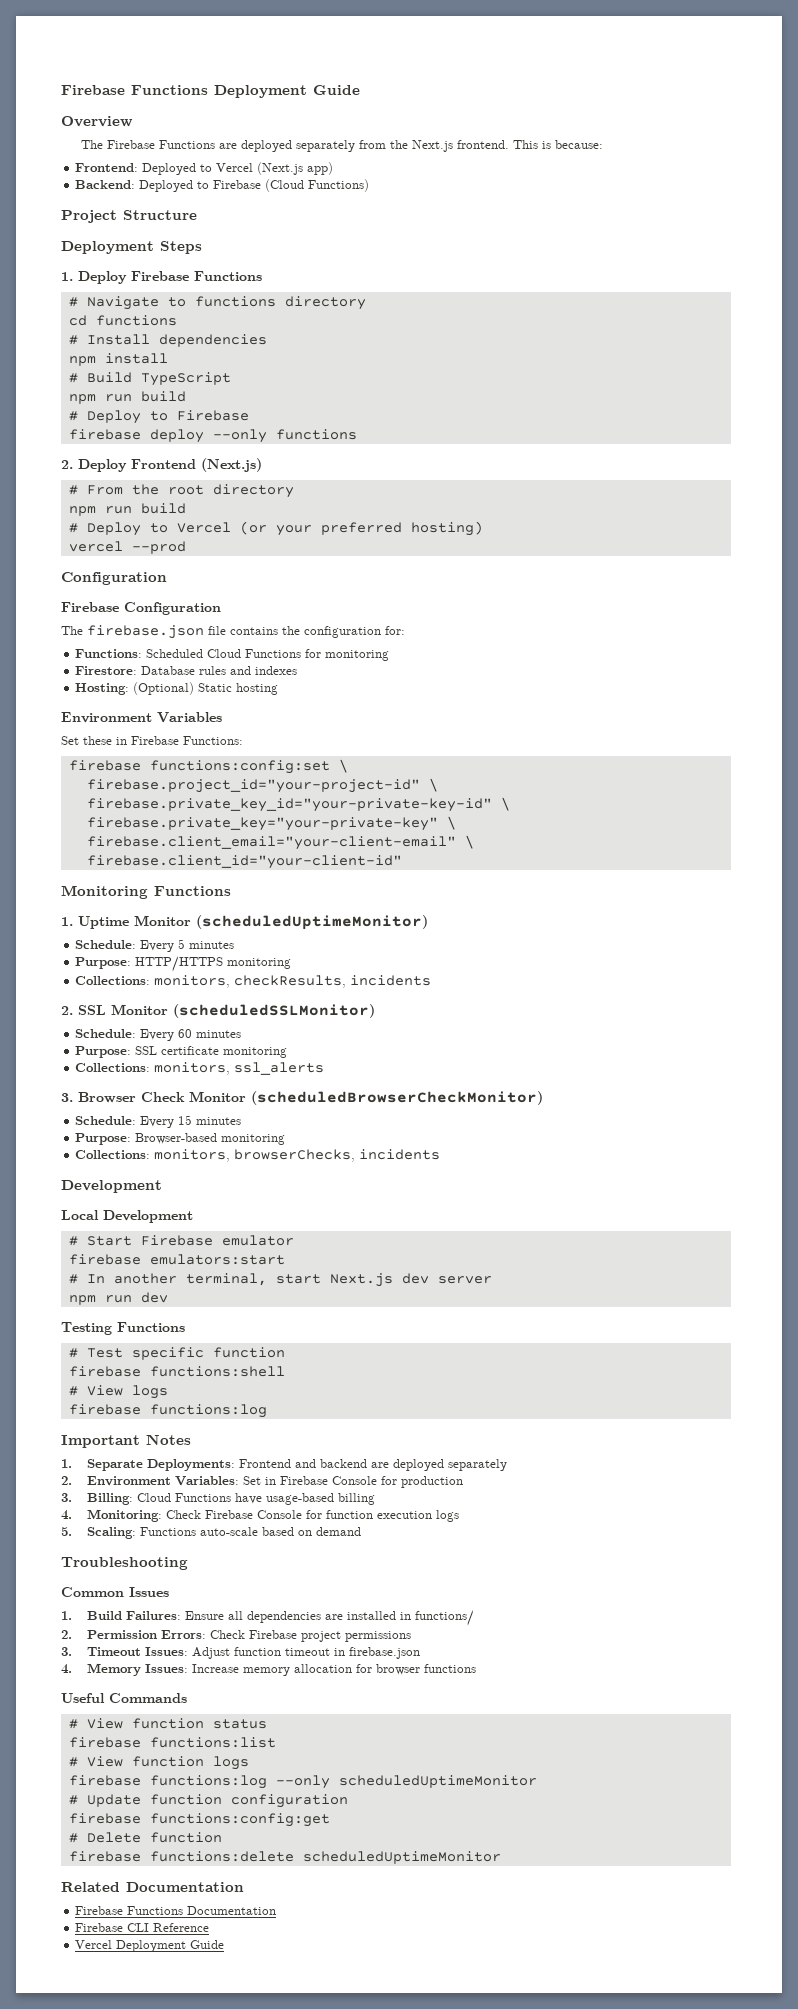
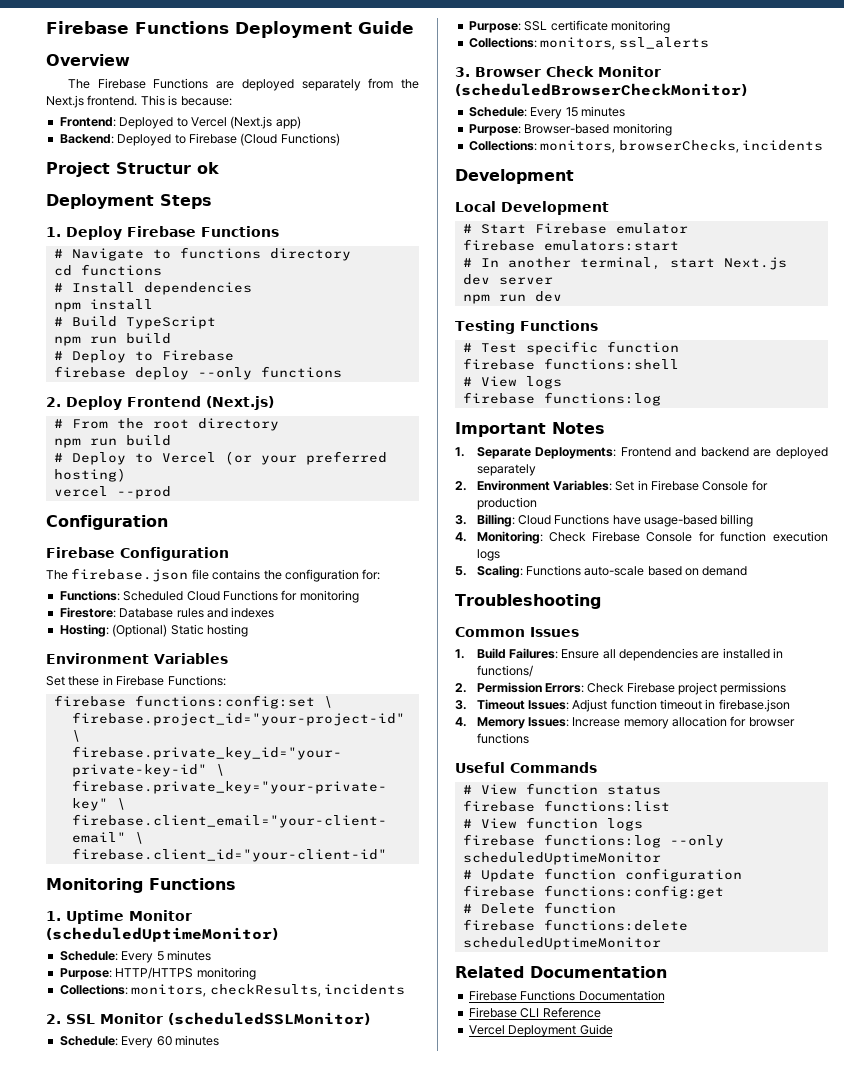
[123,210,197,220] Structure -> [116,162,219,174] Structur ok

